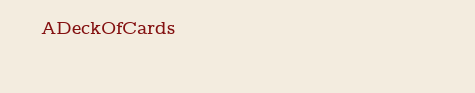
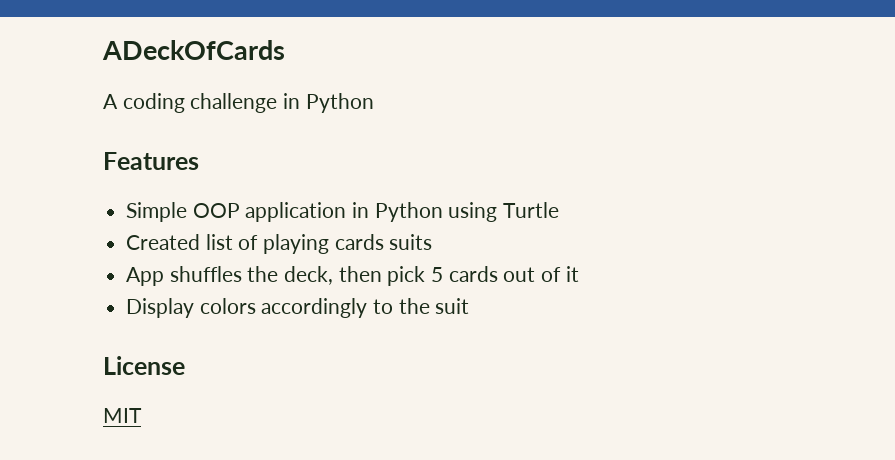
(175, 28) none -> [103,93,374,113] [103,152,199,170] [126,202,560,222] [126,234,433,254] [126,266,579,286] [126,298,470,318] [103,356,185,375] [103,408,142,423] // A coding challenge in Python // Features // Simple OOP application in Python using Turtle // Created list of playing cards suits // App shuffles the deck, then pick 5 cards out of it // Display colors accordingly to the suit // License // MIT

